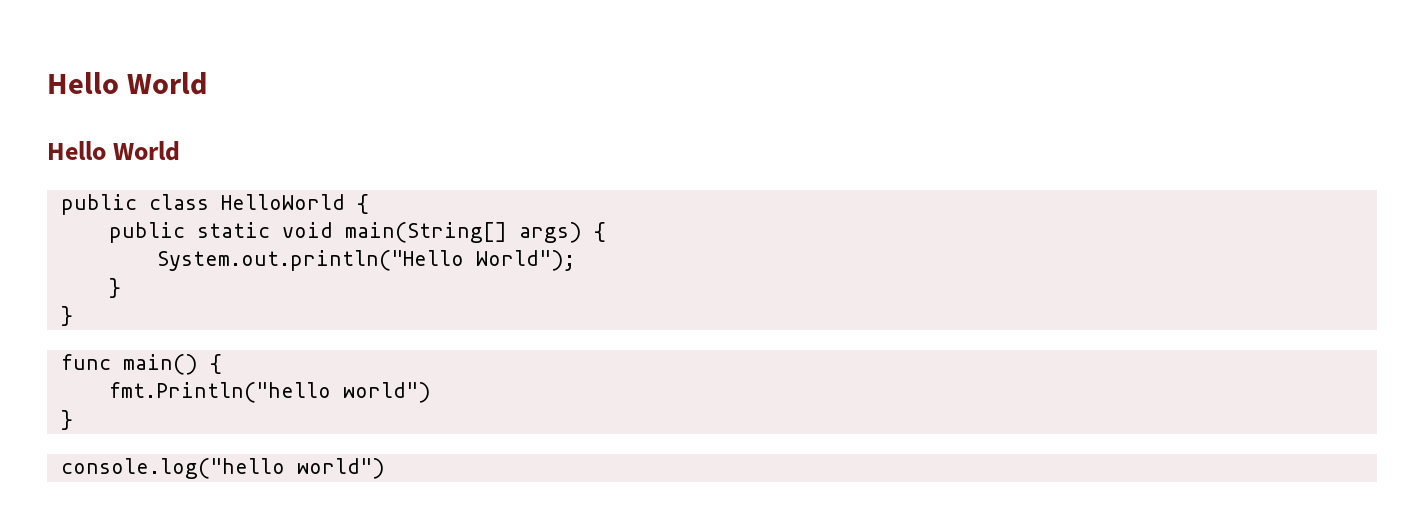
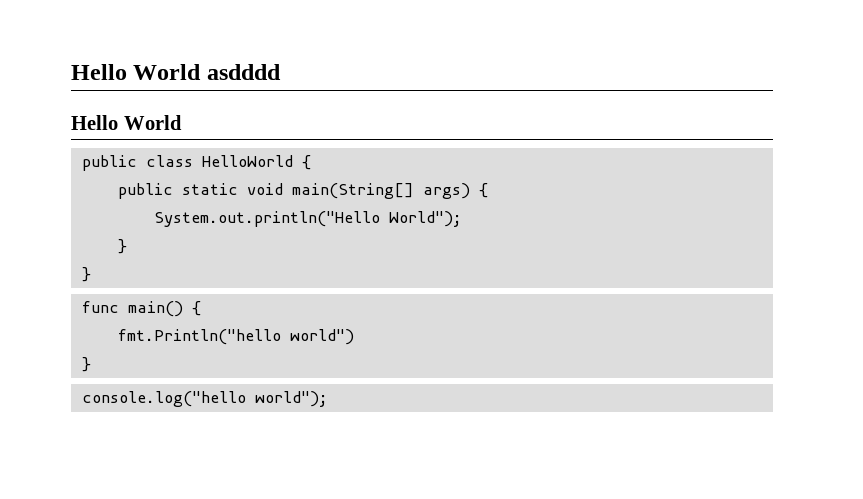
[47,72,208,95] Hello World -> [71,64,281,80] Hello World asdddd
[296,458,385,479] world") -> [254,391,328,407] world");

